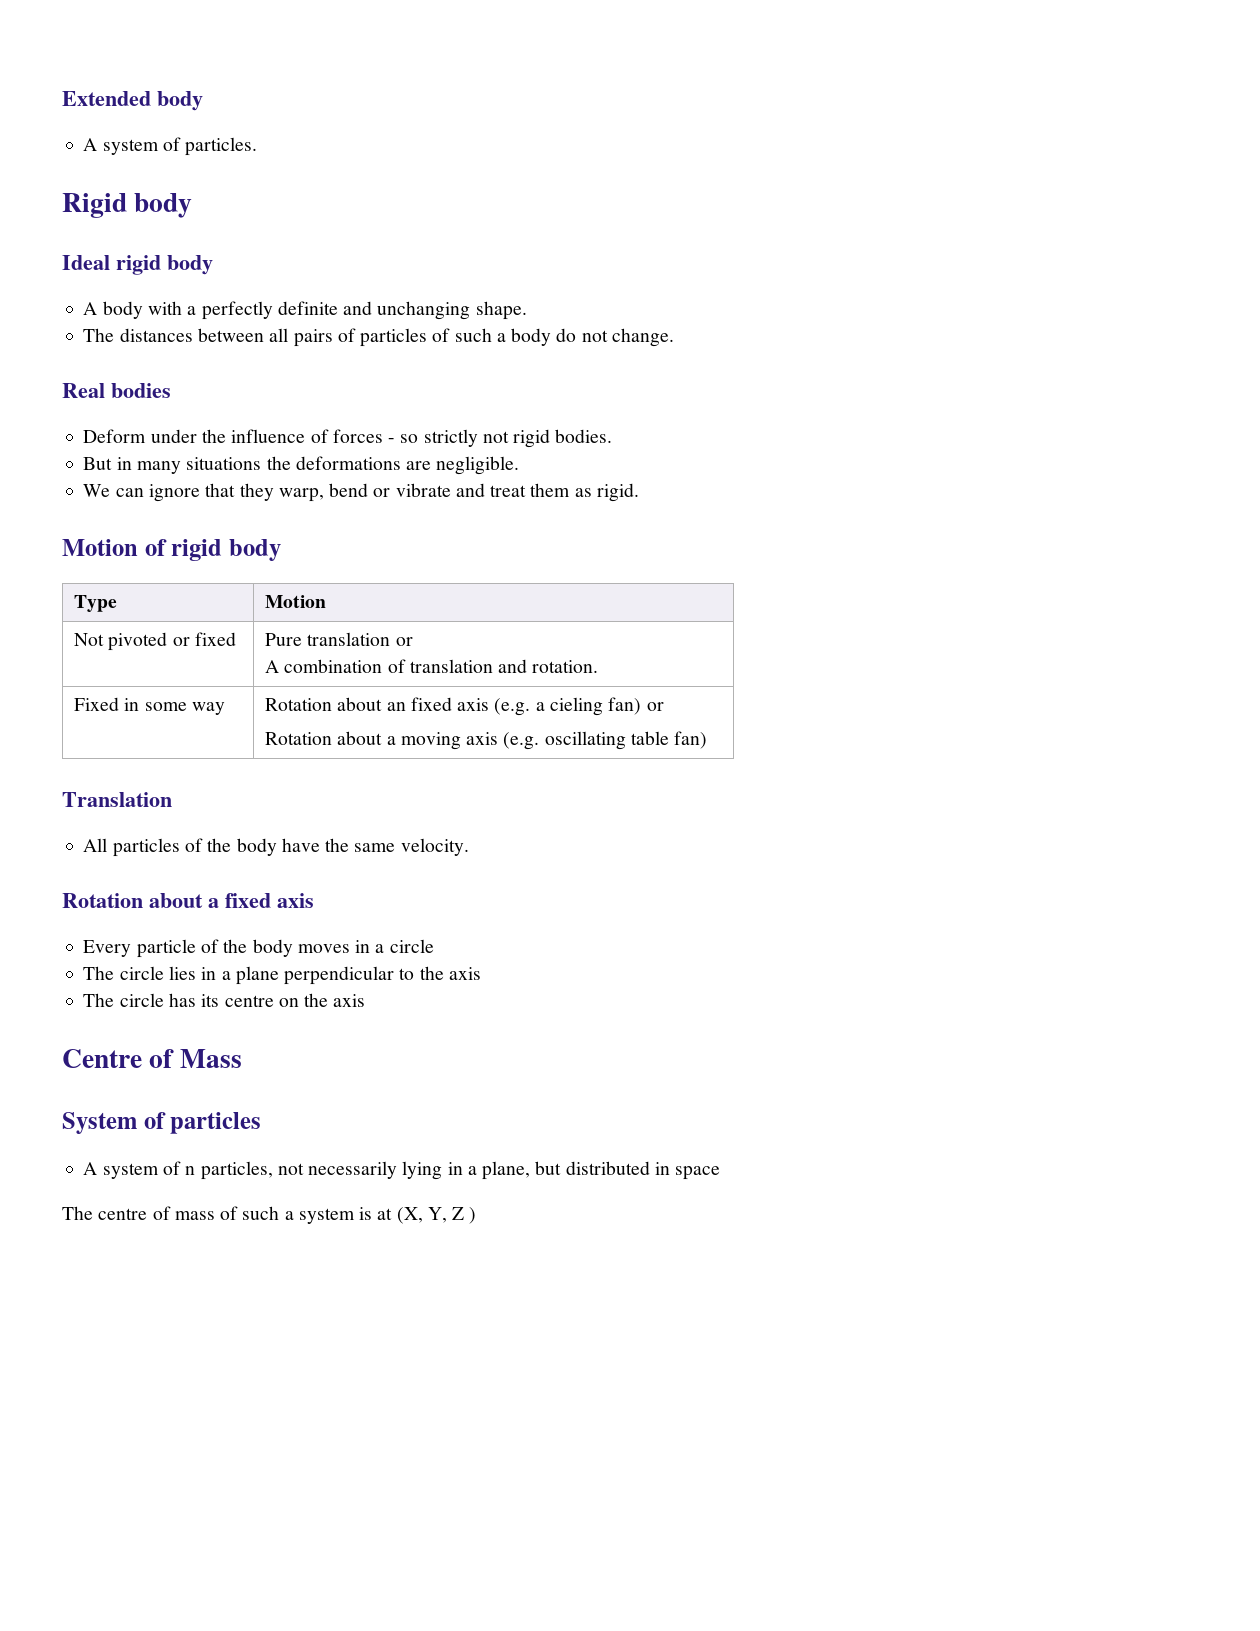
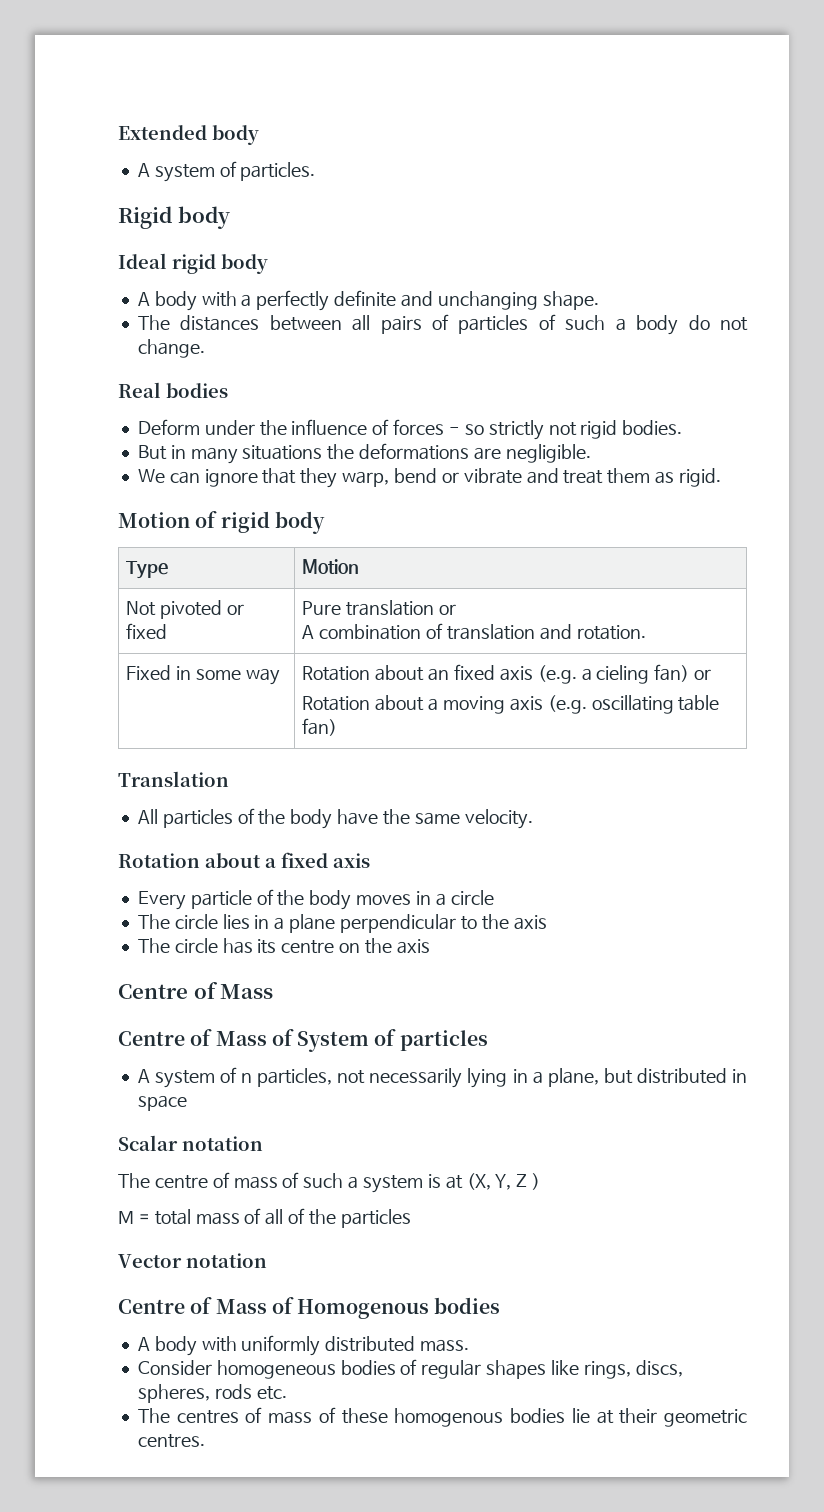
(242, 1058) none -> [118,1029,294,1046] Centre of Mass of
(721, 1173) none -> [118,1135,263,1151] // Scalar notation
(477, 1215) none -> [118,1208,411,1228] [118,1253,267,1268] [118,1297,501,1319] [137,1335,470,1356] [137,1359,683,1379] [137,1384,287,1403] [137,1407,747,1427] [137,1434,205,1448] // M = total mass of all of the particles // Vector notation // Centre of Mass of Homogenous bodies // A body with uniformly distributed mass. // Consider homogeneous bodies of regular shapes like rings, discs, spheres, rods etc. // The centres of mass of these homogenous bodies lie at their geometric centres.

